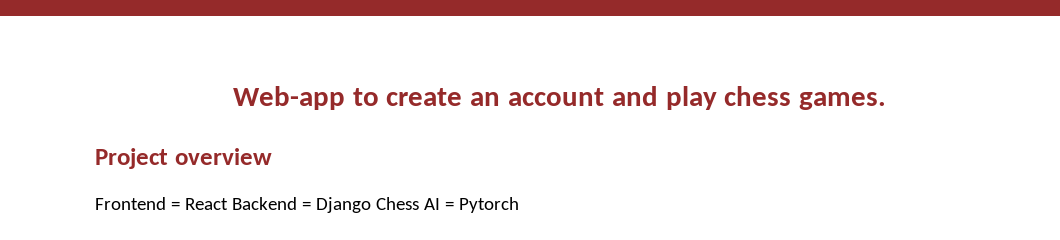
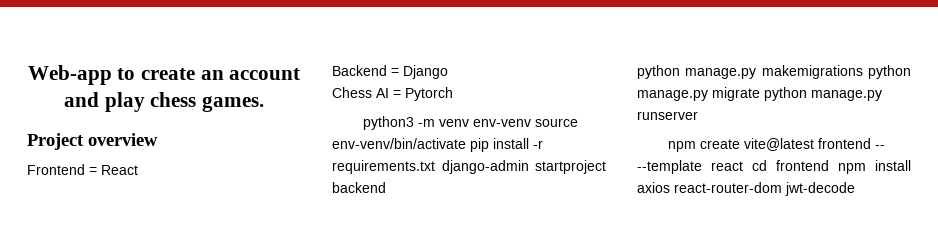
(228, 204) none -> (138, 170) //
(371, 205) none -> (448, 72) //
(519, 205) none -> [363,116,579,130] [332,138,543,152] [332,160,606,174] [332,182,386,193] [637,65,911,79] [637,87,882,101] [637,111,698,120] [668,138,886,152] [637,160,911,174] [637,182,855,196] // python3 -m venv env-venv source env-venv/bin/activate pip install -r requirements.txt django-admin startproject backend // python manage.py makemigrations python manage.py migrate python manage.py runserver // npm create vite@latest frontend -- --template react cd frontend npm install axios react-router-dom jwt-decode

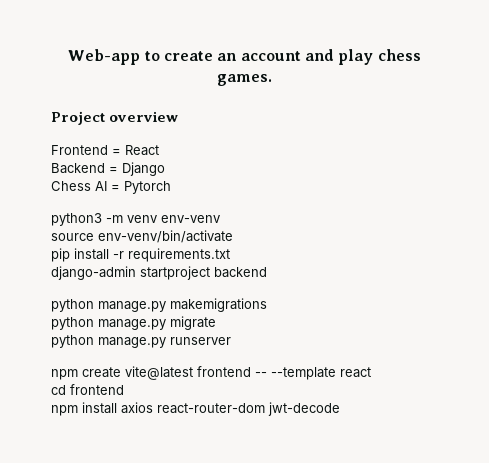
(532, 123) none -> (220, 219) //
(466, 143) none -> (233, 236) //
(435, 167) none -> (230, 255) //
(863, 72) none -> (267, 305) //
(760, 94) none -> (216, 323) //
(743, 166) none -> (371, 372) //
(829, 165) none -> (124, 389) //

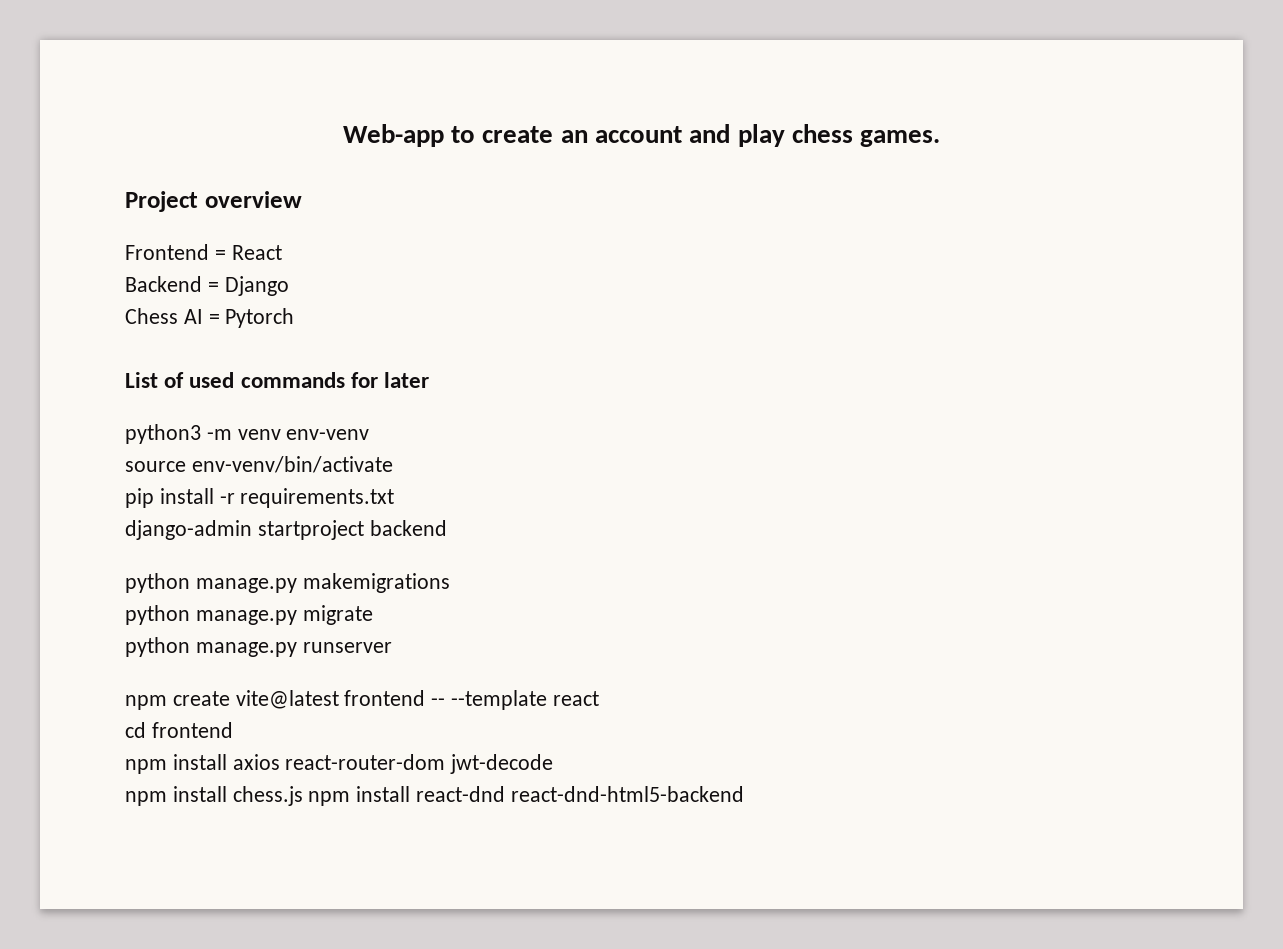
(171, 187) none -> [125,372,430,388] // List of used commands for later
(340, 409) none -> [125,786,744,806] // npm install chess.js npm install react-dnd react-dnd-html5-backend

